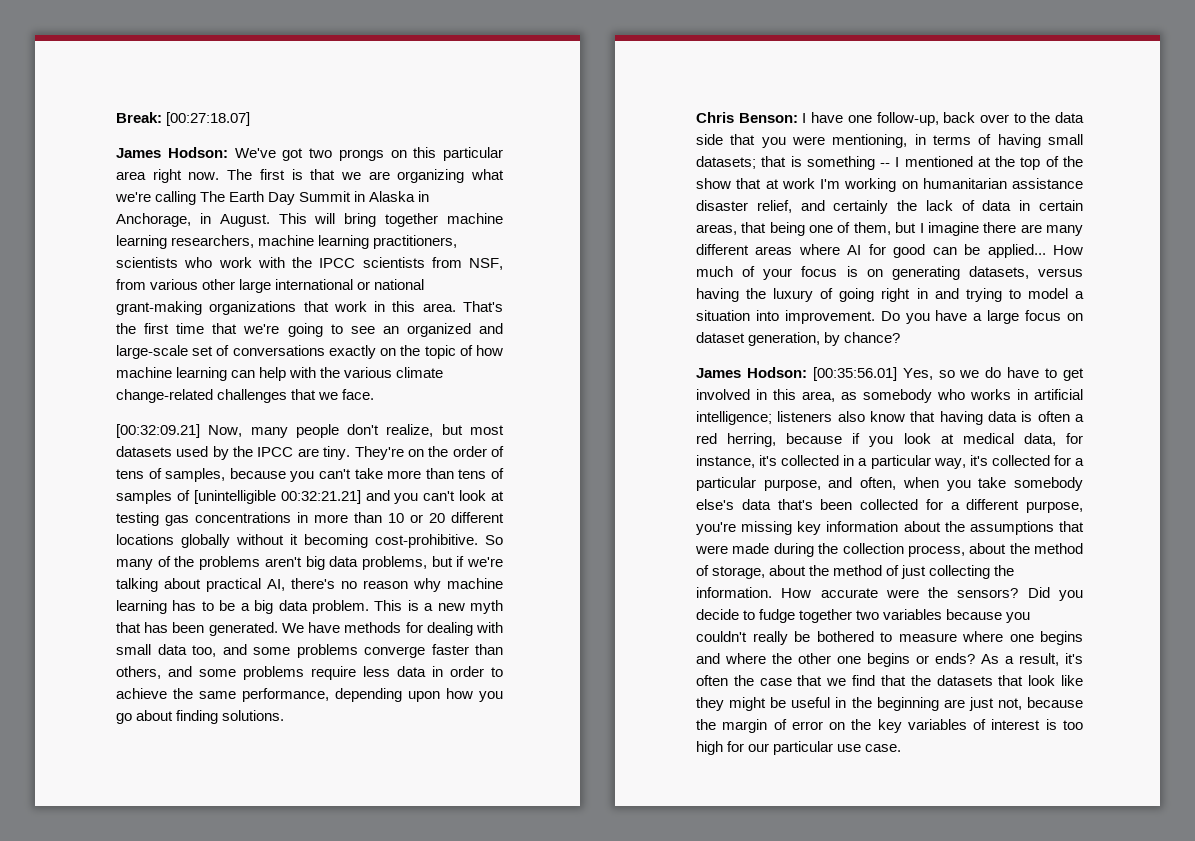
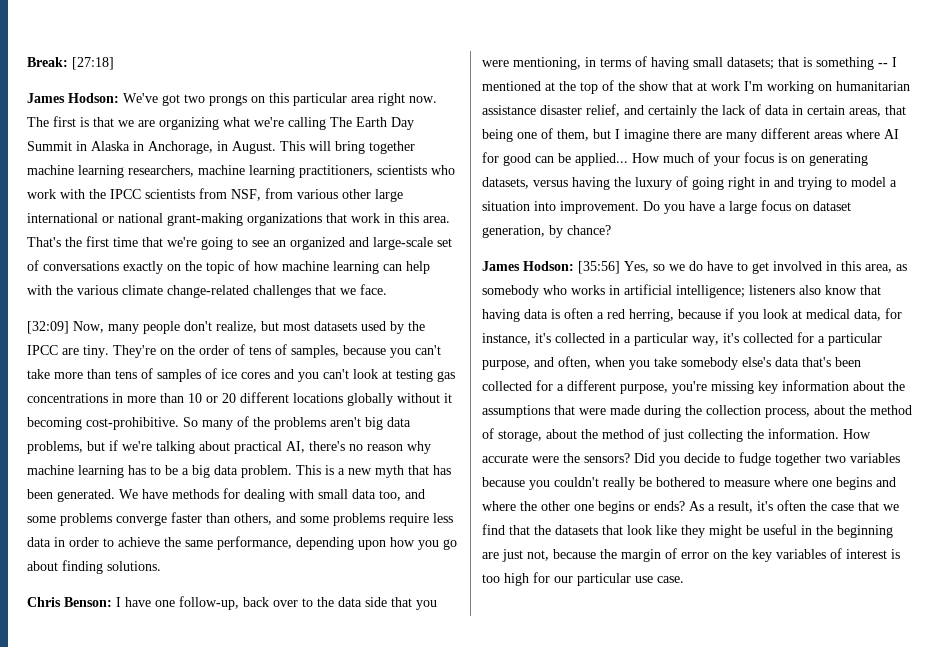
[166,112,251,126] [00:27:18.07] -> [72,57,114,70] [27:18]
[116,424,200,438] [00:32:09.21] -> [27,321,69,334] [32:09]
[193,490,361,504] [unintelligible 00:32:21.21] -> [221,369,270,379] ice cores
[812,367,897,381] [00:35:56.01] -> [578,261,620,274] [35:56]

